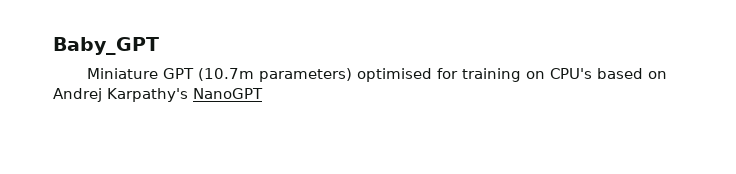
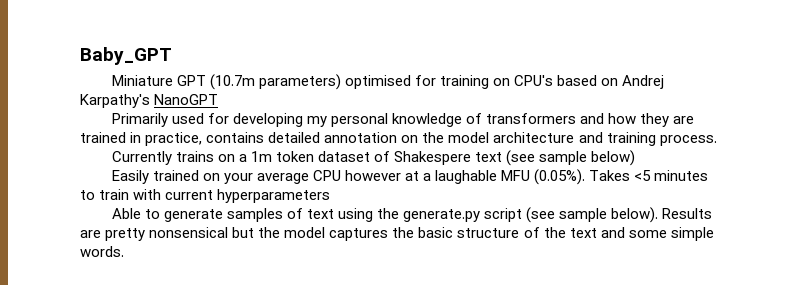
(263, 93) none -> [111,113,695,127] [80,132,717,146] [111,150,636,166] [111,169,709,185] [80,189,331,203] [111,207,713,223] [80,227,714,241] [80,246,124,257] // Primarily used for developing my personal knowledge of transformers and how they are trained in practice, contains detailed annotation on the model architecture and training process. // Currently trains on a 1m token dataset of Shakespere text (see sample below) // Easily trained on your average CPU however at a laughable MFU (0.05%). Takes <5 minutes to train with current hyperparameters // Able to generate samples of text using the generate.py script (see sample below). Results are pretty nonsensical but the model captures the basic structure of the text and some simple words.

